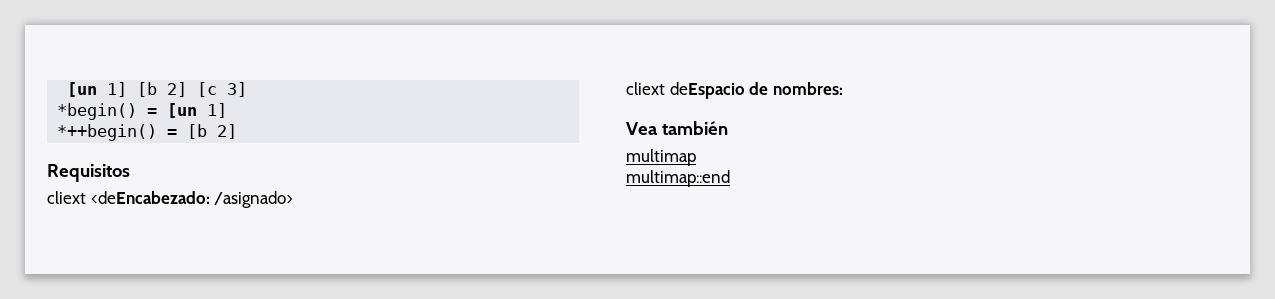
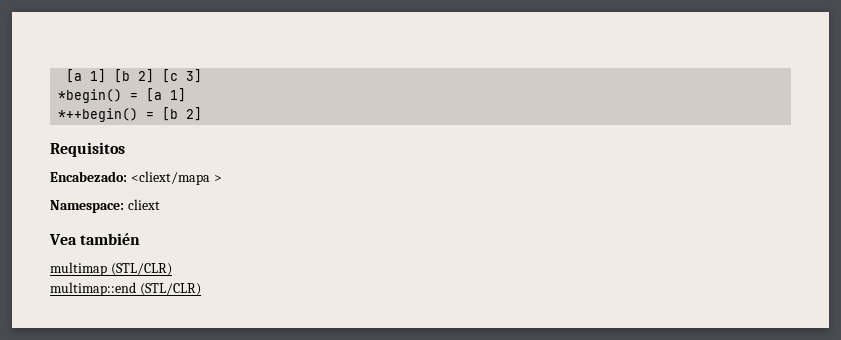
[67,82,98,97] [un -> [66,69,83,83] [a
[167,103,198,118] [un -> [146,88,163,102] [a
[47,191,294,208] [626,82,843,99] cliext <deEncabezado: /asignado> // cliext deEspacio de nombres: -> [50,171,222,185] [50,199,160,213] Encabezado: <cliext/mapa > // Namespace: cliext
(696, 157) none -> [110,263,172,276] (STL/CLR)
(730, 178) none -> [139,283,201,296] (STL/CLR)

